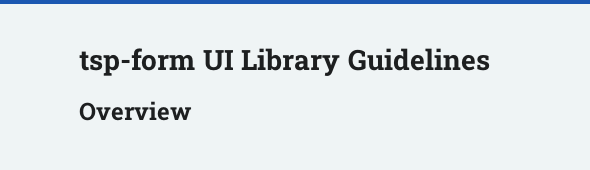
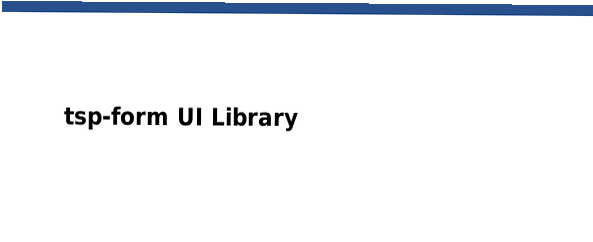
[347,48,490,71] [79,101,192,121] Guidelines // Overview -> (299, 119) none

